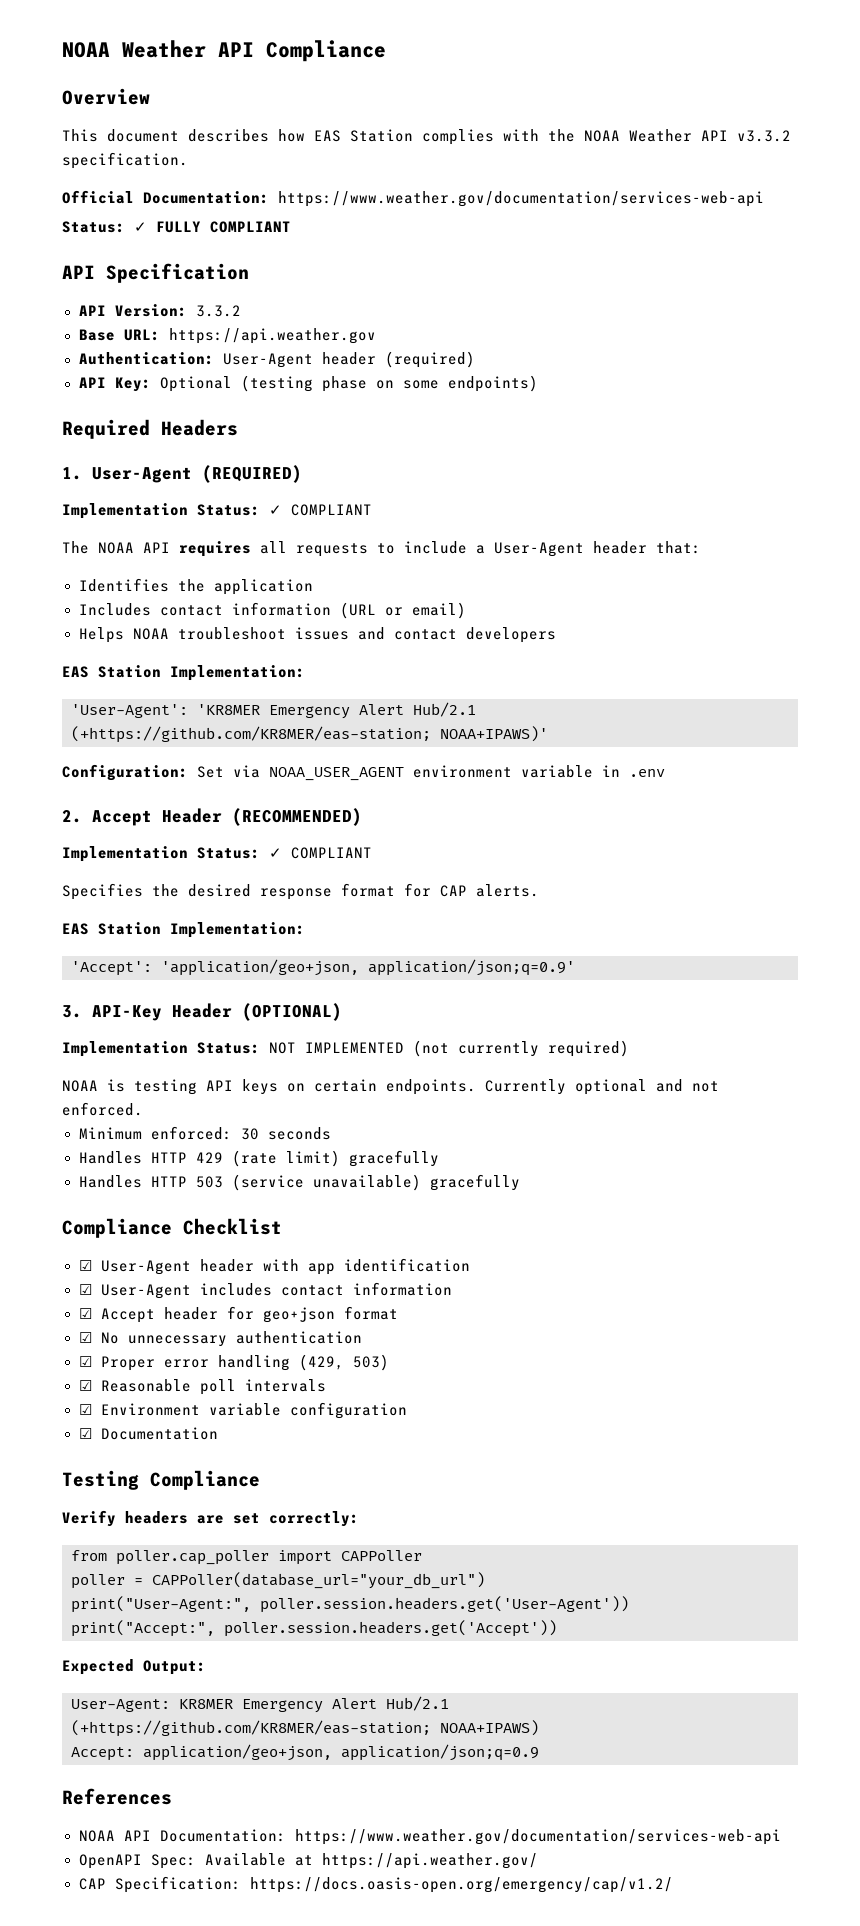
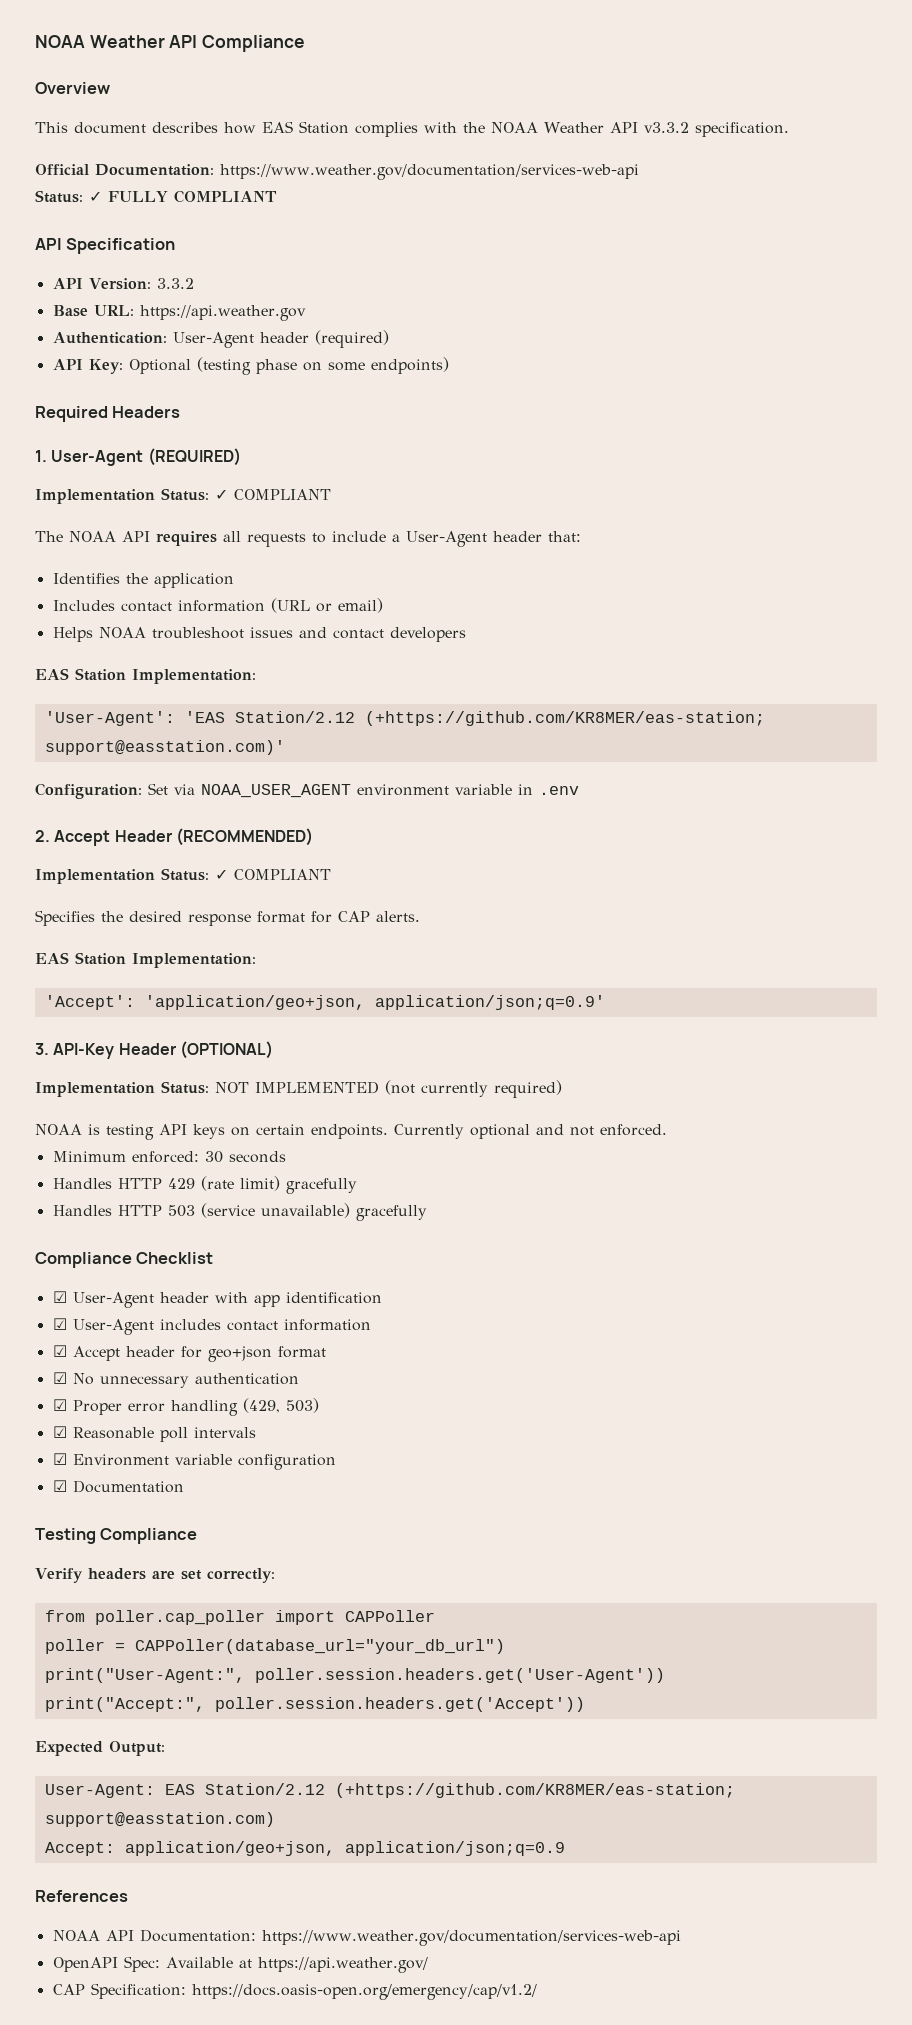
[197,702,476,719] [71,726,548,743] 'KR8MER Emergency Alert Hub/2.1 (+https://github.com/KR8MER/eas-station; NOAA+IPAWS)' -> [184,711,765,726] [44,740,285,755] 'EAS Station/2.12 (+https://github.com/KR8MER/eas-station; support@easstation.com)'
[179,1696,449,1713] [71,1720,539,1737] KR8MER Emergency Alert Hub/2.1 (+https://github.com/KR8MER/eas-station; NOAA+IPAWS) -> [164,1783,735,1798] [44,1812,275,1827] EAS Station/2.12 (+https://github.com/KR8MER/eas-station; support@easstation.com)

